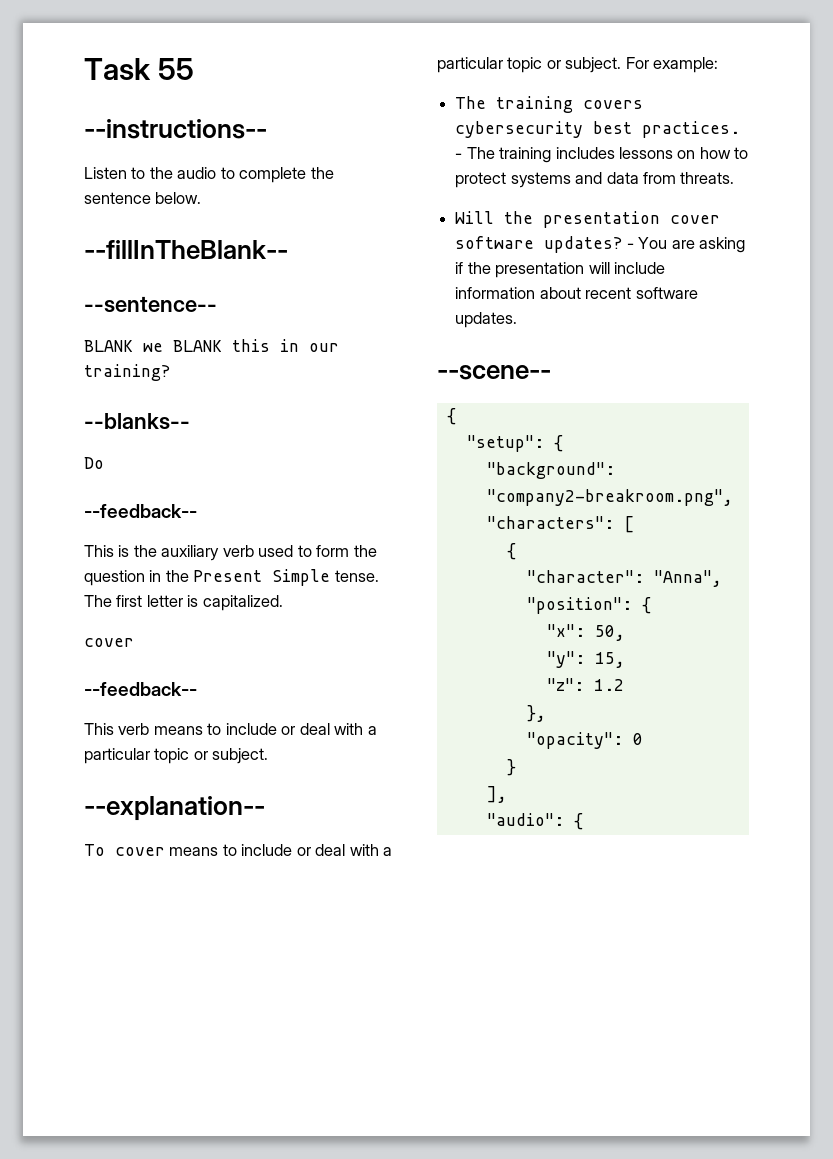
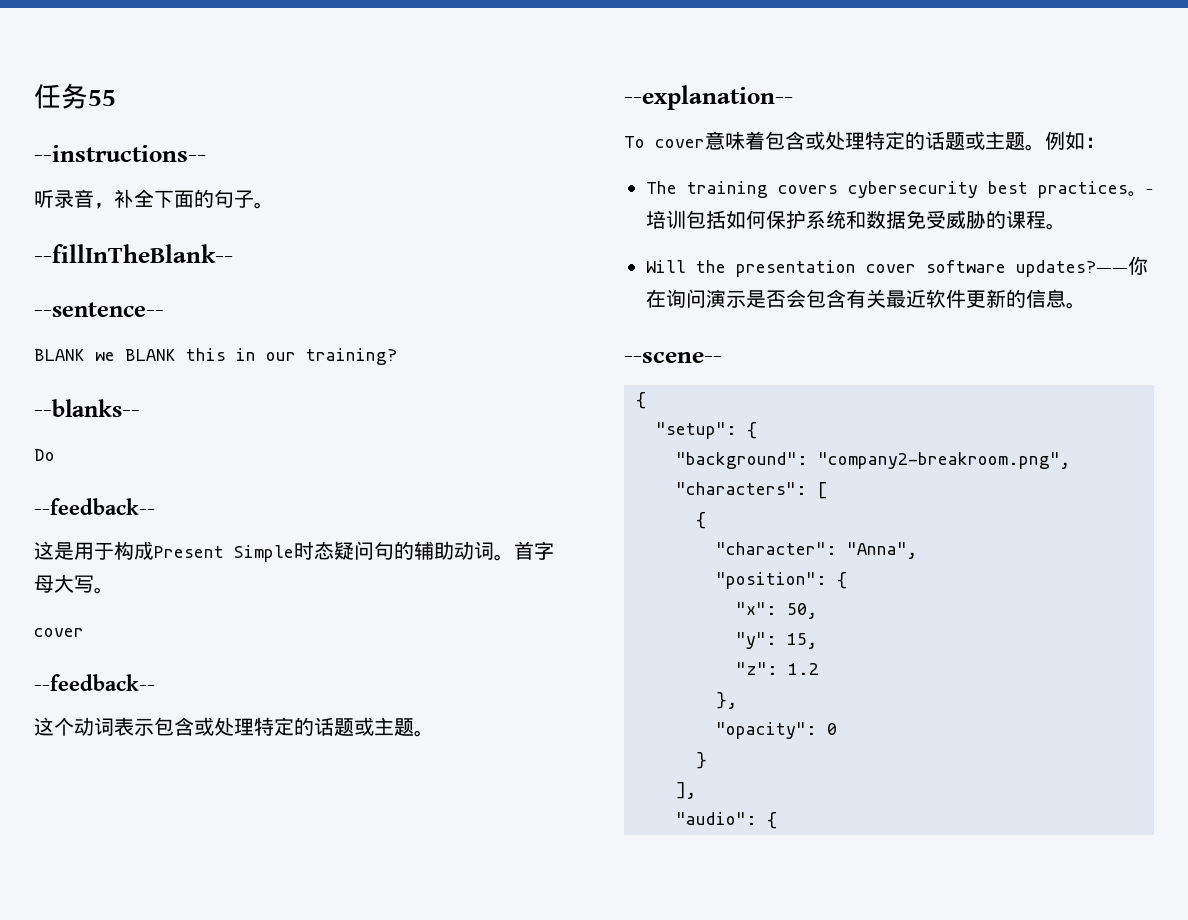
[84,58,151,80] Task -> [34,83,88,109] 任务
[84,167,334,183] [84,192,202,204] Listen to the audio to complete the sentence below. -> [34,189,274,209] 听录音，补全下面的句子。
[84,545,377,561] [84,569,379,586] [84,595,283,611] [84,638,134,647] [84,682,197,696] [84,723,377,735] [84,748,269,764] [84,796,265,821] [84,844,393,856] [437,57,719,73] This is the auxiliary verb used to form the question in the Present Simple tense. The first letter is capitalized. // cover // --feedback-- // This verb means to include or deal with a particular topic or subject. // --explanation-- // To cover means to include or deal with a particular topic or subject. For example: -> [34,541,554,562] [34,574,114,594] [34,628,84,637] [34,674,155,691] [34,717,434,737] [624,85,793,110] [624,131,1105,151] 这是用于构成Present Simple时态疑问句的辅助动词。首字母大写。 // cover // --feedback-- // 这个动词表示包含或处理特定的话题或主题。 // --explanation-- // To cover意味着包含或处理特定的话题或主题。例如：
[642,121,741,138] [455,147,749,163] [455,172,735,188] practices. - The training includes lessons on how to protect systems and data from threats. -> [1038,181,1153,198] [646,210,1066,230] practices。-培训包括如何保护系统和数据免受威胁的课程。
[544,236,745,253] [455,262,665,278] [455,287,698,299] [455,312,518,328] updates? - You are asking if the presentation will include information about recent software updates. -> [1016,256,1148,277] [646,289,1086,309] updates?——你在询问演示是否会包含有关最近软件更新的信息。

